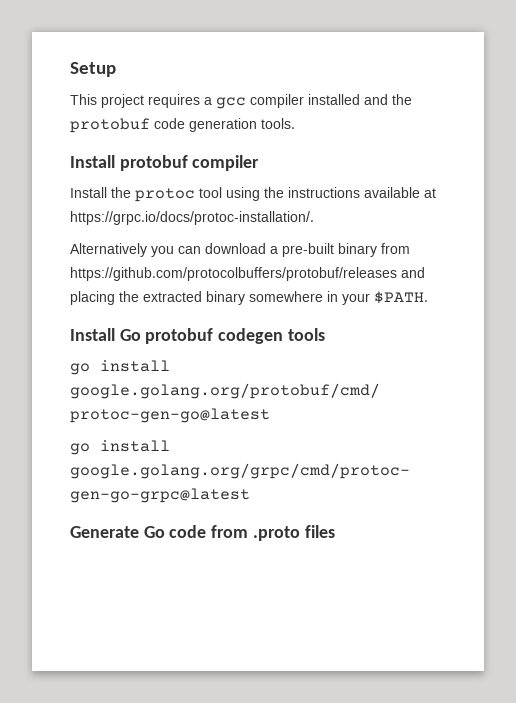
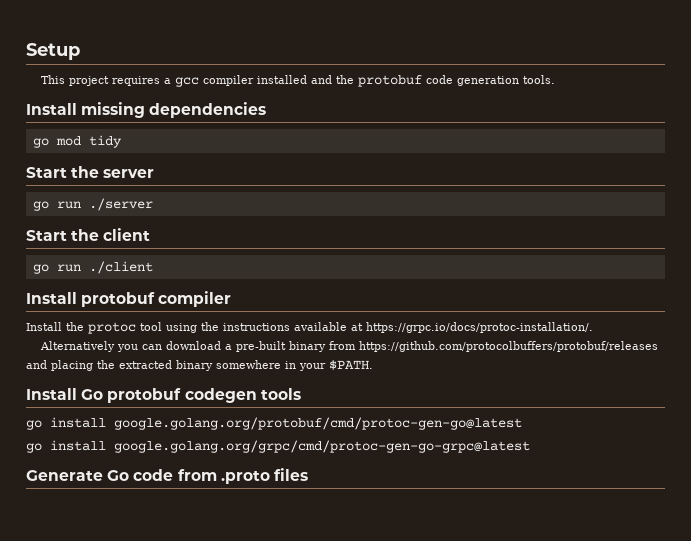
(295, 123) none -> [26,102,267,118] [32,135,122,148] [26,166,155,178] [32,198,153,211] [26,228,151,241] [32,261,153,274] // Install missing dependencies // go mod tidy // Start the server // go run ./server // Start the client // go run ./client

